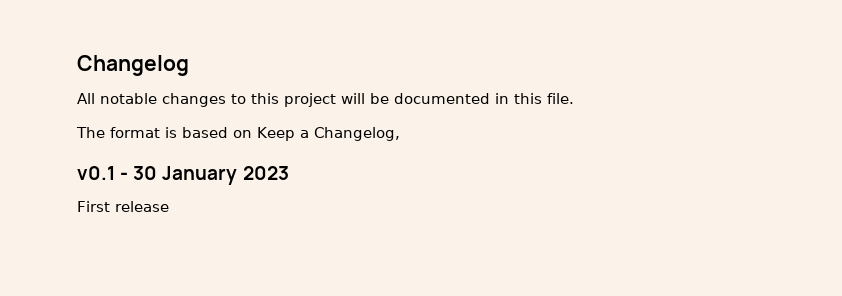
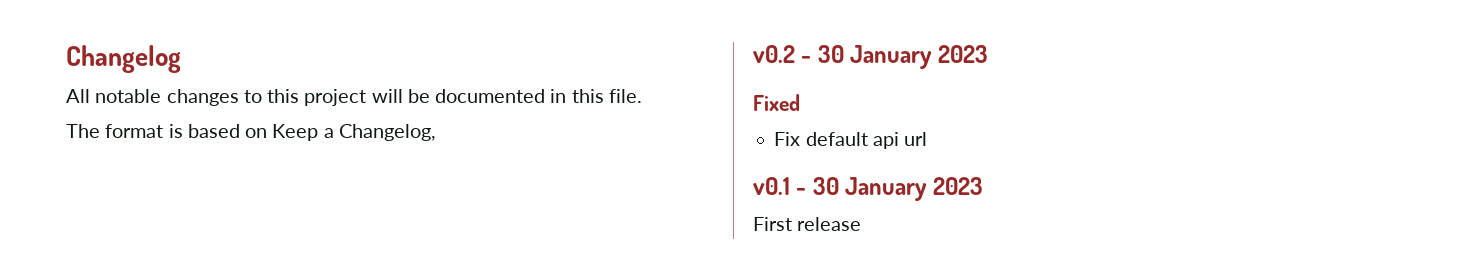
(400, 134) none -> [753,45,988,69] [753,94,800,111] [774,132,928,149] // v0.2 - 30 January 2023 // Fixed // Fix default api url

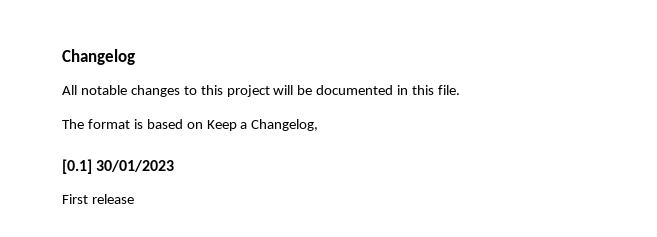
[753,45,988,69] [753,94,800,111] [774,132,928,149] [753,177,983,201] v0.2 - 30 January 2023 // Fixed // Fix default api url // v0.1 - 30 January 2023 -> [62,159,175,174] [0.1] 30/01/2023

